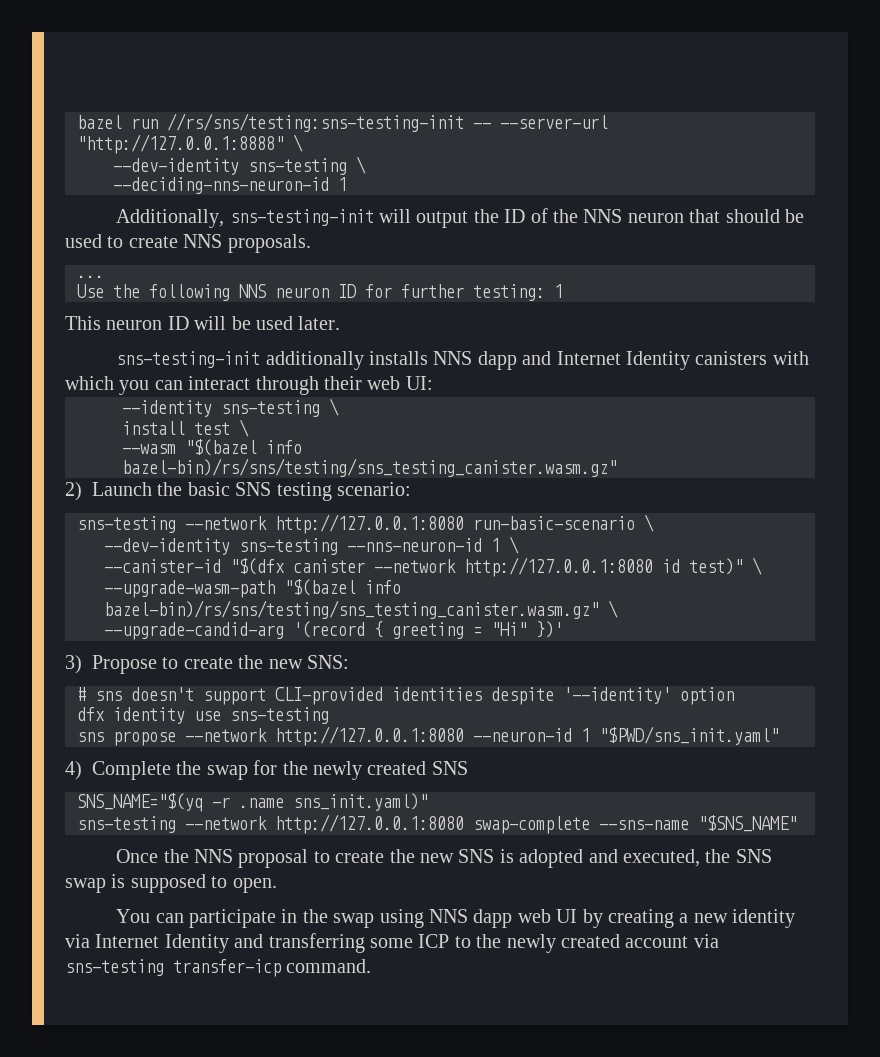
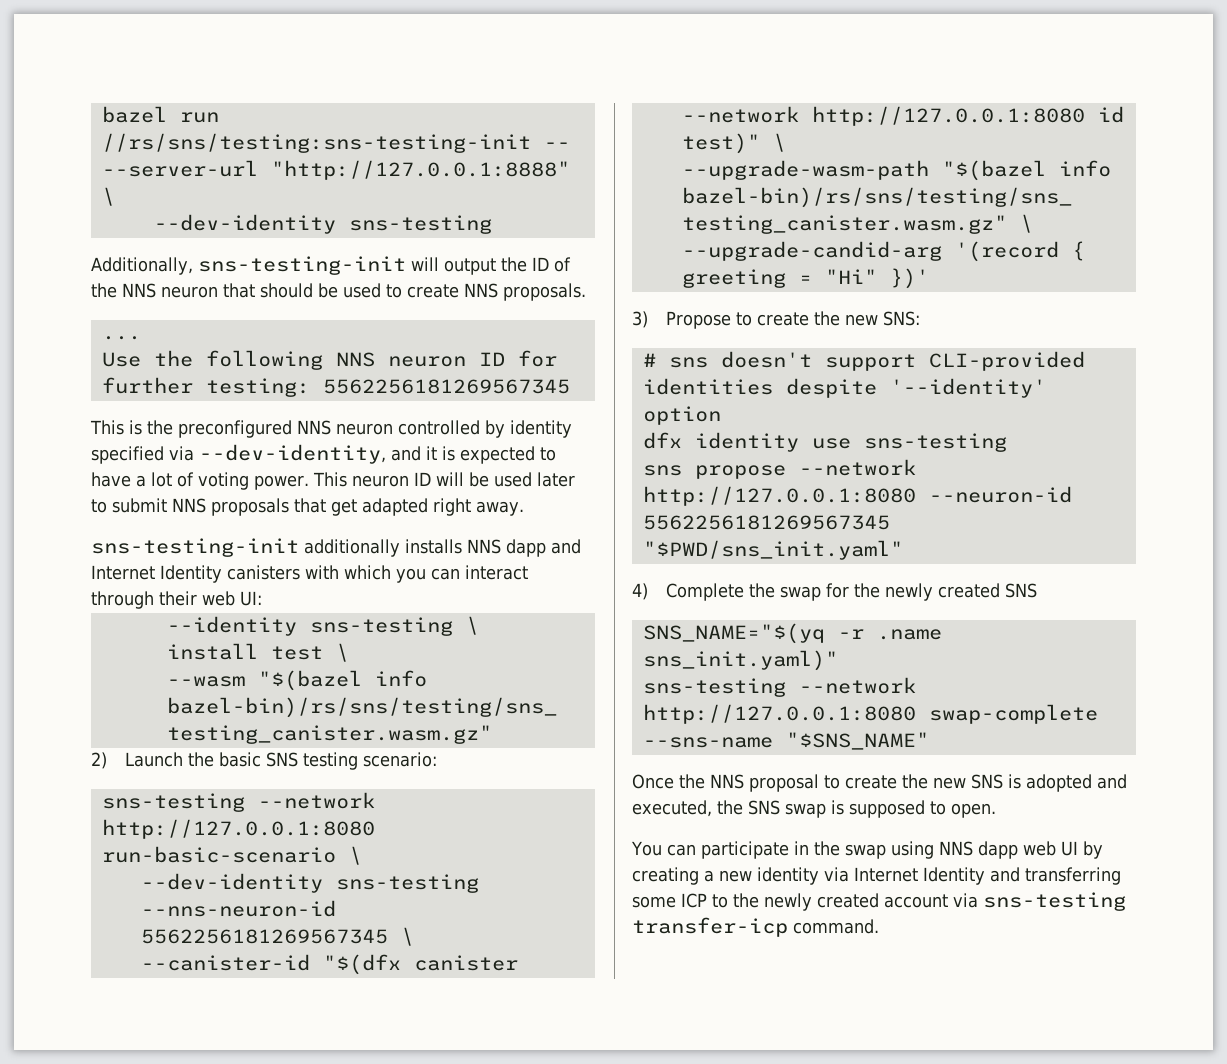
[356,156,366,174] [113,177,347,194] \ // --deciding-nns-neuron-id 1 -> (492, 224) none
[554,284,563,298] [65,316,101,330] 1 // This -> [322,379,570,394] [90,420,572,438] [91,444,556,464] [91,472,347,490] 5562256181269567345 // This is the preconfigured NNS neuron controlled by identity specified via --dev-identity, and it is expected to have a lot of voting power. This
[298,316,341,330] later. -> [536,472,575,487] [91,498,524,516] later to submit NNS proposals that get adapted right away.
[491,538,500,552] 1 -> [140,929,388,944] 5562256181269567345
[581,728,590,742] 1 -> [642,515,890,530] 5562256181269567345

